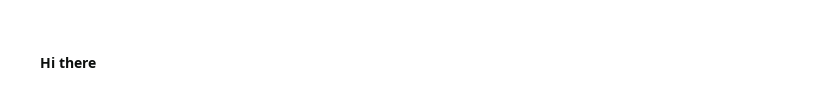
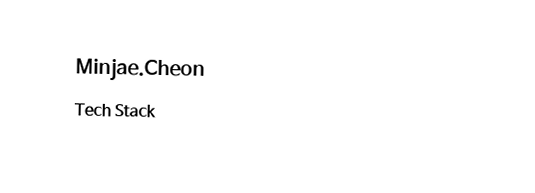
[40,57,96,68] Hi there -> [75,57,205,83] [74,103,157,118] Minjae.Cheon // Tech Stack

